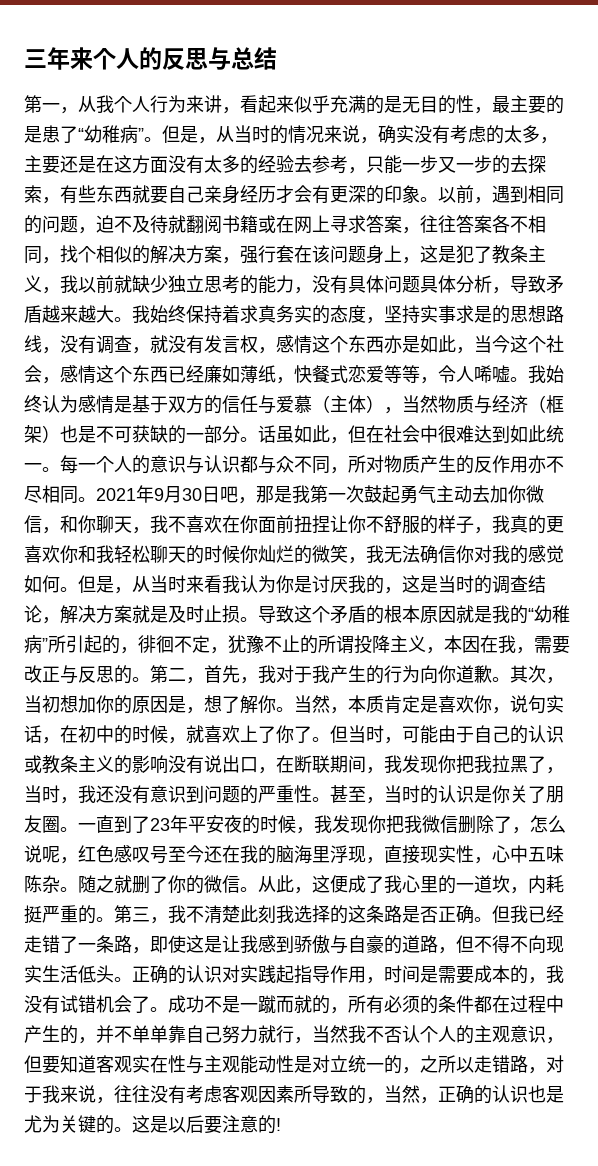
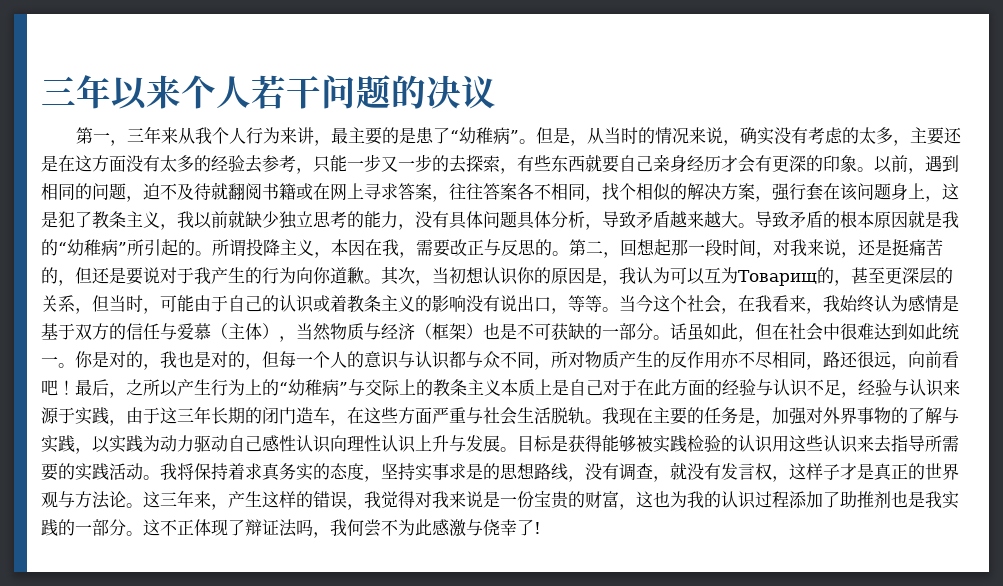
[24,47,277,70] 三年来个人的反思与总结 -> [41,75,496,111] 三年以来个人若干问题的决议
(78, 110) none -> [126,126,178,144] 三年来
[240,95,492,114] 看起来似乎充满的是无目的性， -> (331, 143) none
[132,305,564,324] [24,335,564,354] [24,365,528,384] 我始终保持着求真务实的态度，坚持实事求是的思想路线，没有调查，就没有发言权，感情这个东西亦是如此，当今这个社会，感情这个东西已经廉如薄纸，快餐式恋爱等等，令人唏嘘。 -> [755,210,959,228] [41,238,943,258] [41,266,953,286] [41,294,823,314] 导致矛盾的根本原因就是我的“幼稚病”所引起的。所谓投降主义，本因在我，需要改正与反思的。第二，回想起那一段时间，对我来说，还是挺痛苦的，但还是要说对于我产生的行为向你道歉。其次，当初想认识你的原因是，我认为可以互为Товарищ的，甚至更深层的关系，但当时，可能由于自己的认识或着教条主义的影响没有说出口，等等。当今这个社会，在我看来，
(60, 469) none -> [75,351,279,370] 你是对的，我也是对的，但
[78,485,544,504] [24,515,564,534] [24,545,564,564] [24,575,546,594] [24,605,570,624] [24,635,570,654] [24,665,564,684] [24,695,564,714] [24,725,564,744] [24,755,564,774] [24,785,564,804] [24,815,566,834] [24,845,564,864] [24,875,564,894] [24,905,564,924] [24,935,564,954] [24,965,564,984] [24,995,564,1014] [24,1025,564,1044] [24,1055,564,1074] [24,1085,564,1104] [24,1115,276,1134] 。2021年9月30日吧，那是我第一次鼓起勇气主动去加你微信，和你聊天，我不喜欢在你面前扭捏让你不舒服的样子，我真的更喜欢你和我轻松聊天的时候你灿烂的微笑，我无法确信你对我的感觉如何。但是，从当时来看我认为你是讨厌我的，这是当时的调查结论，解决方案就是及时止损。导致这个矛盾的根本原因就是我的“幼稚病”所引起的，徘徊不定，犹豫不止的所谓投降主义，本因在我，需要改正与反思的。第二，首先，我对于我产生的行为向你道歉。其次，当初想加你的原因是，想了解你。当然，本质肯定是喜欢你，说句实话，在初中的时候，就喜欢上了你了。但当时，可能由于自己的认识或教条主义的影响没有说出口，在断联期间，我发现你把我拉黑了，当时，我还没有意识到问题的严重性。甚至，当时的认识是你关了朋友圈。一直到了23年平安夜的时候，我发现你把我微信删除了，怎么说呢，红色感叹号至今还在我的脑海里浮现，直接现实性，心中五味陈杂。随之就删了你的微信。从此，这便成了我心里的一道坎，内耗挺严重的。第三，我不清楚此刻我选择的这条路是否正确。但我已经走错了一条路，即使这是让我感到骄傲与自豪的道路，但不得不向现实生活低头。正确的认识对实践起指导作用，时间是需要成本的，我没有试错机会了。成功不是一蹴而就的，所有必须的条件都在过程中产生的，并不单单靠自己努力就行，当然我不否认个人的主观意识，但要知道客观实在性与主观能动性是对立统一的，之所以走错路，对于我来说，往往没有考虑客观因素所导致的，当然，正确的认识也是尤为关键的。这是以后要注意的 -> [806,351,959,370] [41,379,960,398] [41,406,959,426] [41,435,959,454] [41,462,959,482] [41,490,959,510] [41,519,534,538] ，路还很远，向前看吧！最后，之所以产生行为上的“幼稚病”与交际上的教条主义本质上是自己对于在此方面的经验与认识不足，经验与认识来源于实践，由于这三年长期的闭门造车，在这些方面严重与社会生活脱轨。我现在主要的任务是，加强对外界事物的了解与实践，以实践为动力驱动自己感性认识向理性认识上升与发展。目标是获得能够被实践检验的认识用这些认识来去指导所需要的实践活动。我将保持着求真务实的态度，坚持实事求是的思想路线，没有调查，就没有发言权，这样子才是真正的世界观与方法论。这三年来，产生这样的错误，我觉得对我来说是一份宝贵的财富，这也为我的认识过程添加了助推剂也是我实践的一部分。这不正体现了辩证法吗，我何尝不为此感激与侥幸了

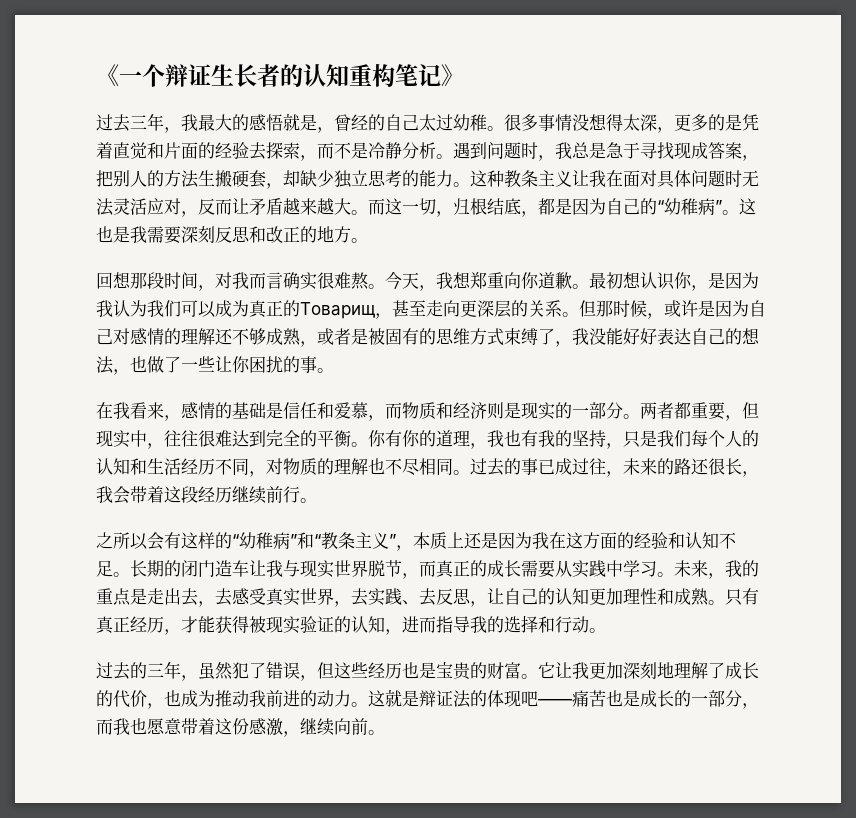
[41,75,496,111] [75,126,962,146] [41,154,959,174] [41,182,959,202] [41,210,245,230] 三年以来个人若干问题的决议 // 第一，三年来从我个人行为来讲，最主要的是患了“幼稚病”。但是，从当时的情况来说，确实没有考虑的太多，主要还是在这方面没有太多的经验去参考，只能一步又一步的去探索，有些东西就要自己亲身经历才会有更深的印象。以前，遇到相同的问题，迫不及待就翻阅书籍或在网上寻求答案，往往答案各不相同，找个相似的解决方案，强行套在该问题身上，这是犯了教条主义，我以前就 -> [96,64,464,87] [96,113,759,133] [96,142,759,161] [96,170,300,189] 《一个辩证生长者的认知重构笔记》 // 过去三年，我最大的感悟就是，曾经的自己太过幼稚。很多事情没想得太深，更多的是凭着直觉和片面的经验去探索，而不是冷静分析。遇到问题时，我总是急于寻找现成答案，把别人的方法生搬硬套，却
[398,210,959,230] [41,238,943,258] [41,267,296,286] ，没有具体问题具体分析，导致矛盾越来越大。导致矛盾的根本原因就是我的“幼稚病”所引起的。所谓投降主义，本因在我，需要改正与反思的。第二，回想起那一段时间，对我来说，还是挺痛苦的，但还是要说对于我产生的行为 -> [453,170,759,188] [96,198,756,217] [96,226,368,244] [96,271,504,291] 。这种教条主义让我在面对具体问题时无法灵活应对，反而让矛盾越来越大。而这一切，归根结底，都是因为自己的“幼稚病”。这也是我需要深刻反思和改正的地方。 // 回想那段时间，对我而言确实很难熬。今天，我想郑重
[381,266,449,286] 其次，当 -> [589,272,606,289] 最
[534,267,953,286] [41,294,959,314] [41,323,959,342] [41,351,959,370] [41,379,960,398] [41,406,959,426] [41,435,959,454] [41,462,959,482] [41,490,959,510] [41,519,541,538] 的原因是，我认为可以互为Товарищ的，甚至更深层的关系，但当时，可能由于自己的认识或着教条主义的影响没有说出口，等等。当今这个社会，在我看来，我始终认为感情是基于双方的信任与爱慕（主体），当然物质与经济（框架）也是不可获缺的一部分。话虽如此，但在社会中很难达到如此统一。你是对的，我也是对的，但每一个人的意识与认识都与众不同，所对物质产生的反作用亦不尽相同，路还很远，向前看吧！最后，之所以产生行为上的“幼稚病”与交际上的教条主义本质上是自己对于在此方面的经验与认识不足，经验与认识来源于实践，由于这三年长期的闭门造车，在这些方面严重与社会生活脱轨。我现在主要的任务是，加强对外界事物的了解与实践，以实践为动力驱动自己感性认识向理性认识上升与发展。目标是获得能够被实践检验的认识用这些认识来去指导所需要的实践活动。我将保持着求真务实的态度，坚持实事求是的思想路线，没有调查，就没有发言权，这样子才是真正的世界观与方法论。这三年来，产生这样的错误，我觉得对我来说是一份宝贵的财富，这也为我的认识过程添加了助推剂也是我实践的一部分。这不正体现了辩证法吗，我何尝不为此感激与侥幸了! -> [691,272,759,291] [96,300,766,319] [96,328,760,347] [96,356,334,375] [96,402,759,421] [96,430,759,449] [96,458,759,477] [96,486,317,504] [96,532,736,551] [96,560,759,579] [96,588,759,607] [96,615,606,635] [96,661,759,681] [96,689,759,709] [96,718,385,737] ，是因为我认为我们可以成为真正的Товарищ，甚至走向更深层的关系。但那时候，或许是因为自己对感情的理解还不够成熟，或者是被固有的思维方式束缚了，我没能好好表达自己的想法，也做了一些让你困扰的事。 // 在我看来，感情的基础是信任和爱慕，而物质和经济则是现实的一部分。两者都重要，但现实中，往往很难达到完全的平衡。你有你的道理，我也有我的坚持，只是我们每个人的认知和生活经历不同，对物质的理解也不尽相同。过去的事已成过往，未来的路还很长，我会带着这段经历继续前行。 // 之所以会有这样的“幼稚病”和“教条主义”，本质上还是因为我在这方面的经验和认知不足。长期的闭门造车让我与现实世界脱节，而真正的成长需要从实践中学习。未来，我的重点是走出去，去感受真实世界，去实践、去反思，让自己的认知更加理性和成熟。只有真正经历，才能获得被现实验证的认知，进而指导我的选择和行动。 // 过去的三年，虽然犯了错误，但这些经历也是宝贵的财富。它让我更加深刻地理解了成长的代价，也成为推动我前进的动力。这就是辩证法的体现吧——痛苦也是成长的一部分，而我也愿意带着这份感激，继续向前。

